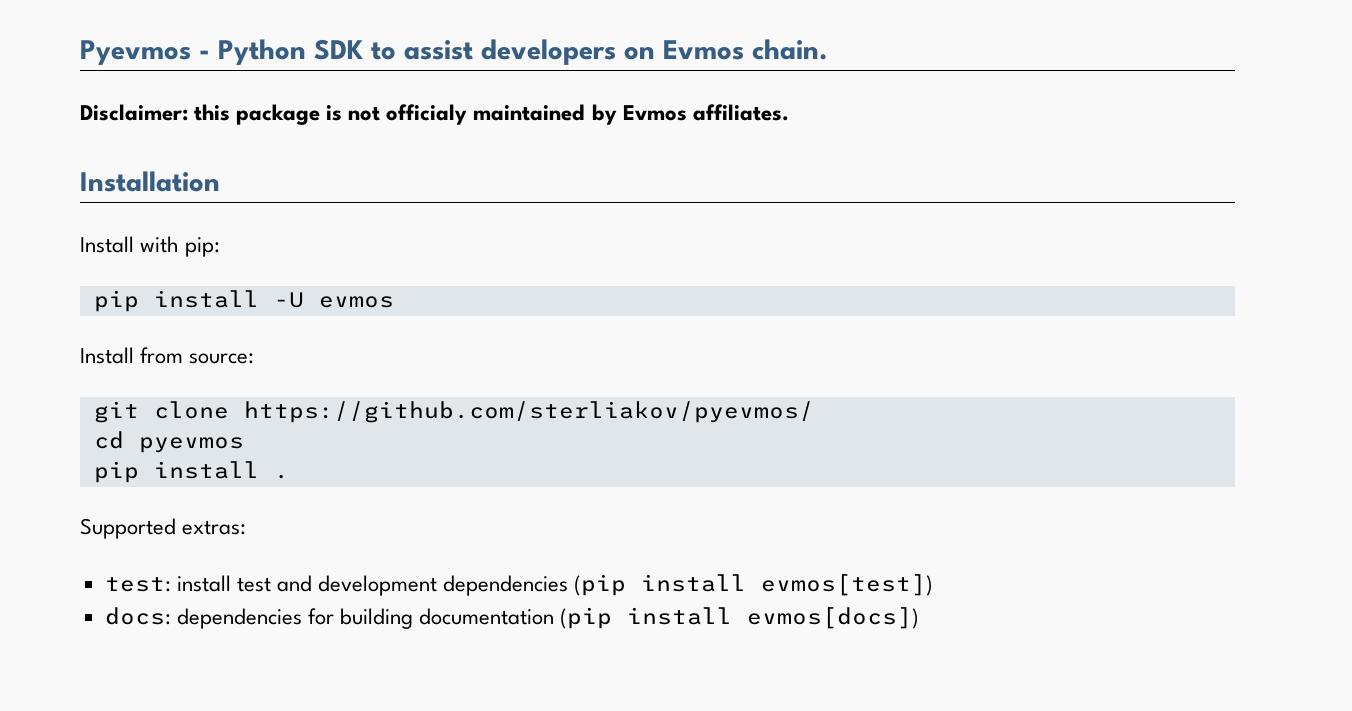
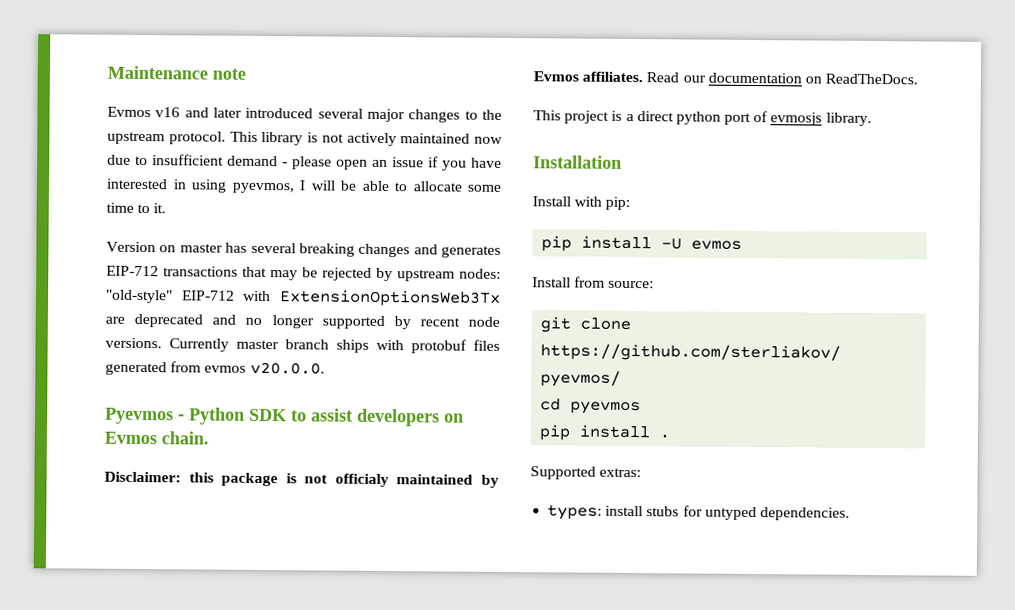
(80, 52) none -> [107,65,246,80] [107,106,502,123] [107,131,503,147] [107,154,502,171] [106,178,501,194] [106,202,167,214] [106,241,501,258] [106,265,501,282] [106,289,501,307] [105,313,500,330] [105,337,500,354] [105,361,325,376] Maintenance note // Evmos v16 and later introduced several major changes to the upstream protocol. This library is not actively maintained now due to insufficient demand - please open an issue if you have interested in using pyevmos, I will be able to allocate some time to it. // Version on master has several breaking changes and generates EIP-712 transactions that may be rejected by upstream nodes: "old-style" EIP-712 with ExtensionOptionsWeb3Tx are deprecated and no longer supported by recent node versions. Currently master branch ships with protobuf files generated from evmos v20.0.0. //
(789, 112) none -> [646,72,919,85] [533,110,872,126] Read our documentation on ReadTheDocs. // This project is a direct python port of evmosjs library.
[104,574,934,596] [104,607,920,629] test: install test and development dependencies (pip install evmos[test]) // docs: dependencies for building documentation (pip install evmos[docs]) -> [547,504,850,521] types: install stubs for untyped dependencies.

